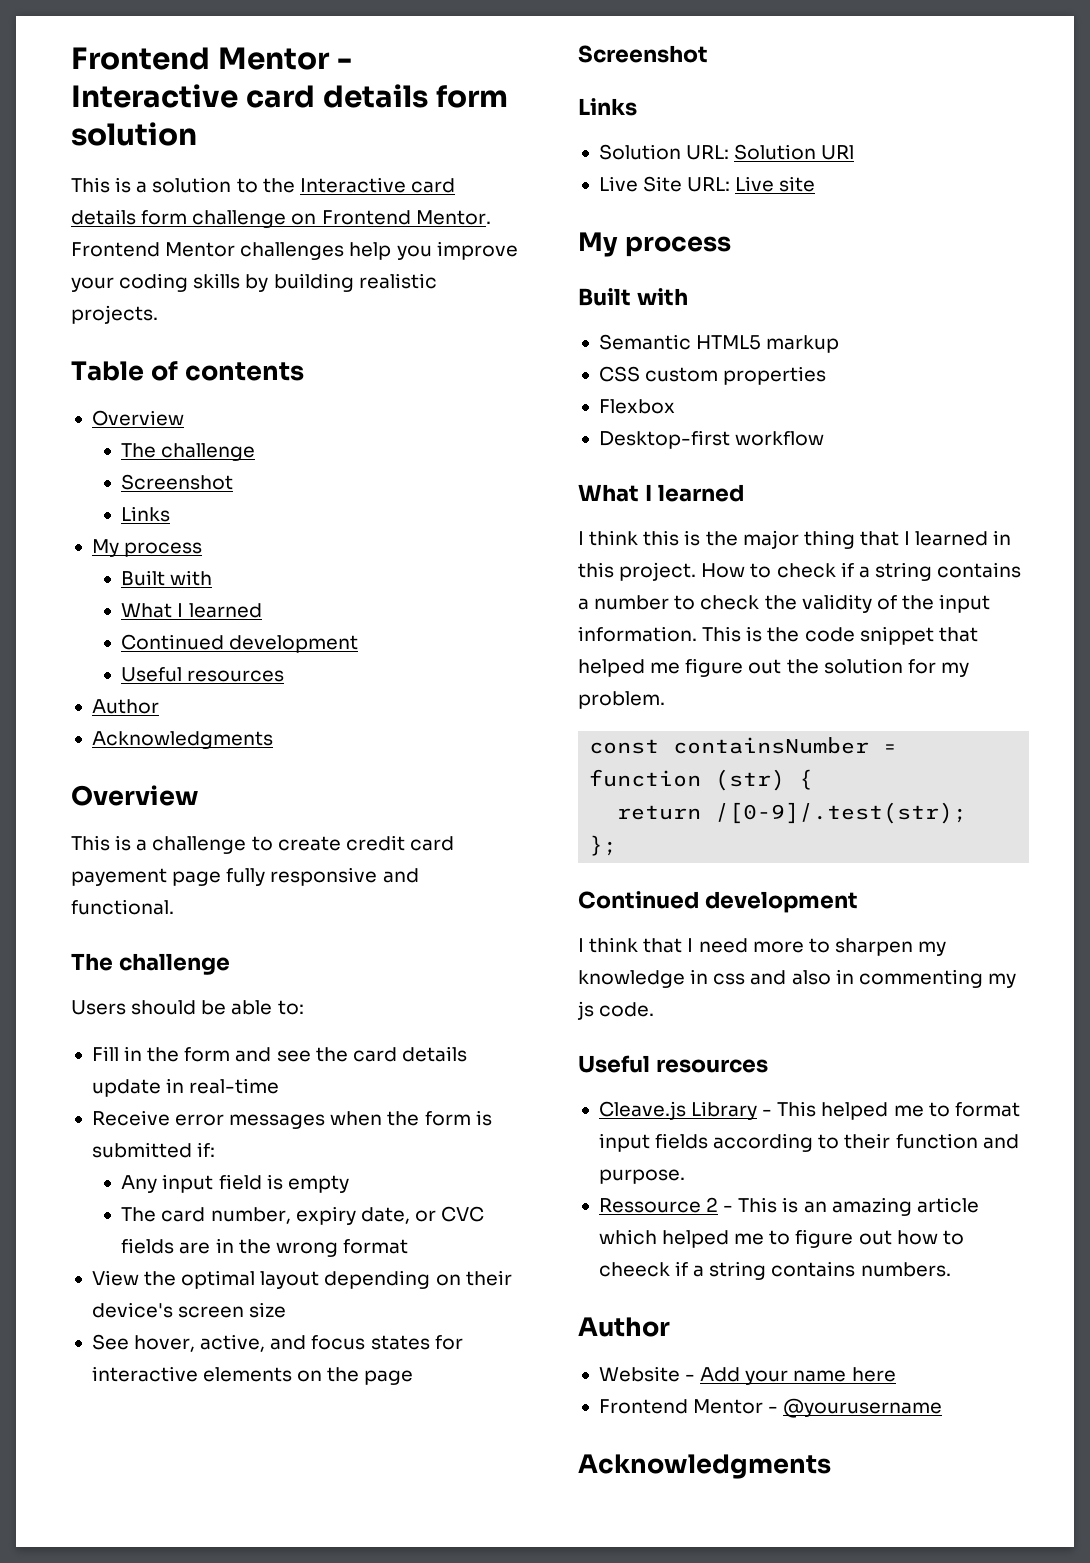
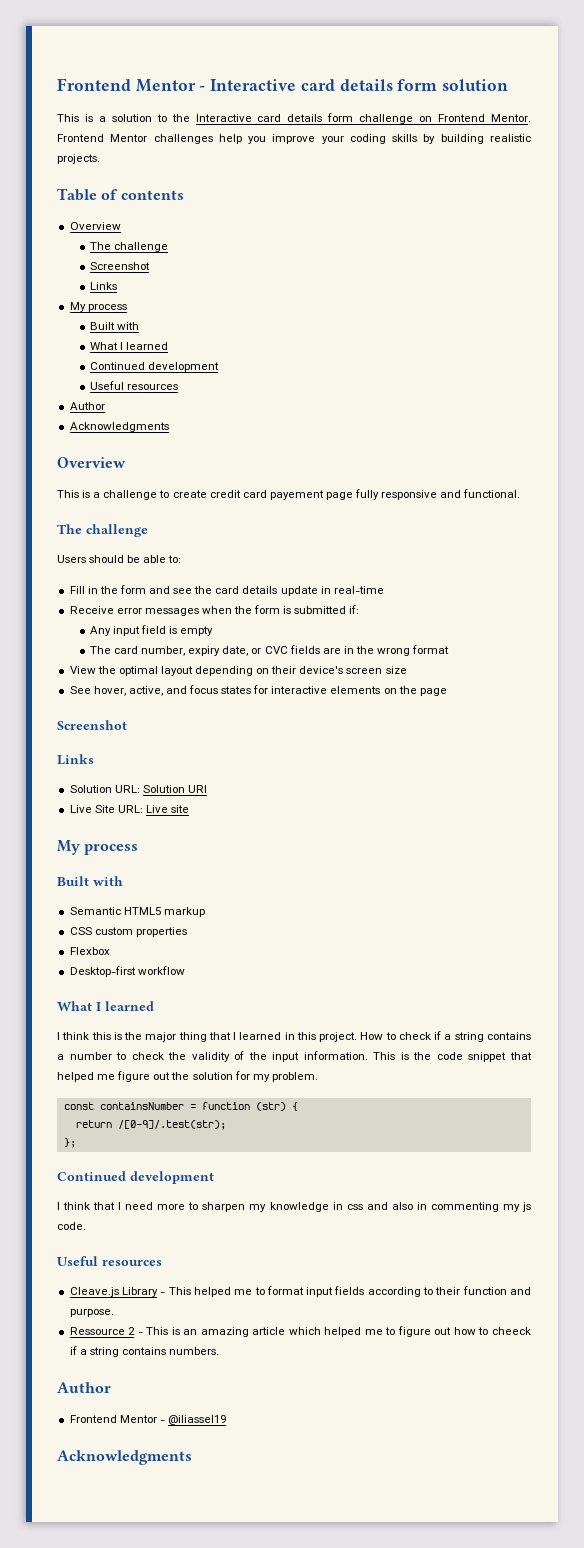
[598,1366,896,1385] [598,1398,943,1418] // Website - Add your name here // Frontend Mentor - @yourusername -> [69,1415,226,1425] // Frontend Mentor - @iliassel19

